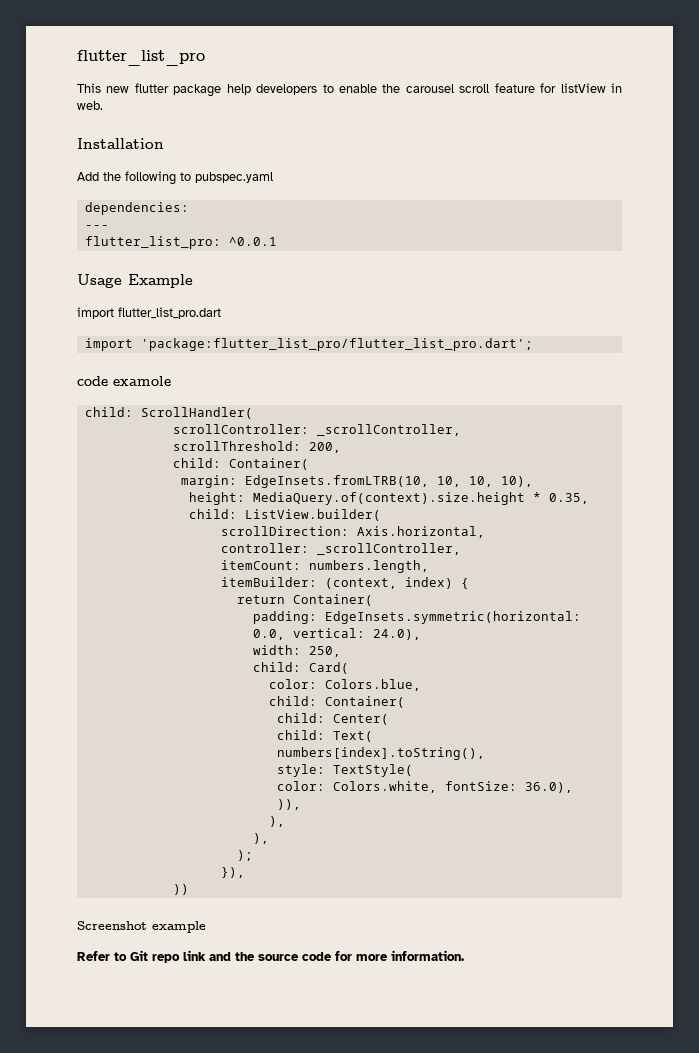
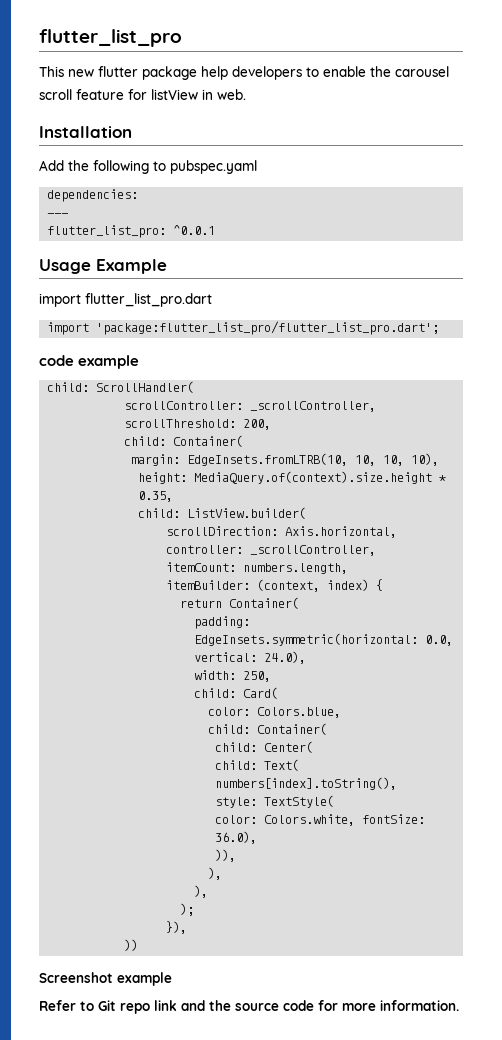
[113,376,171,386] examole -> [78,355,140,369] example

